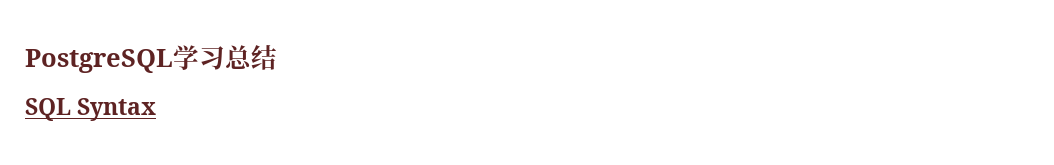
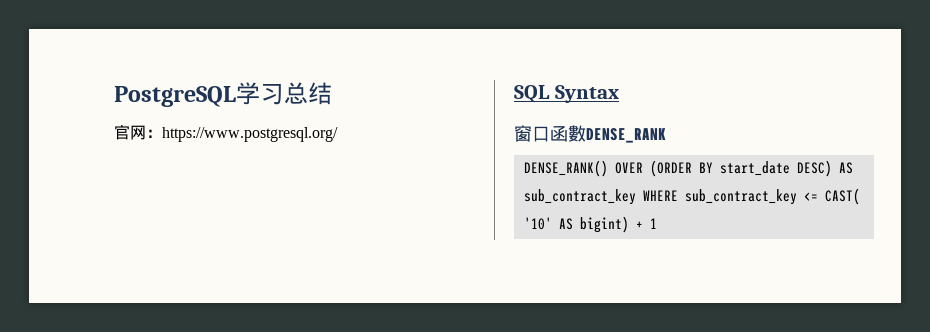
(277, 57) none -> [114,124,338,142] // 官网：https://www.postgresql.org/
(157, 109) none -> [514,125,666,143] [523,160,853,177] [523,188,860,205] [523,216,657,233] // 窗口函數DENSE_RANK // DENSE_RANK() OVER (ORDER BY start_date DESC) AS sub_contract_key WHERE sub_contract_key <= CAST( '10' AS bigint) + 1

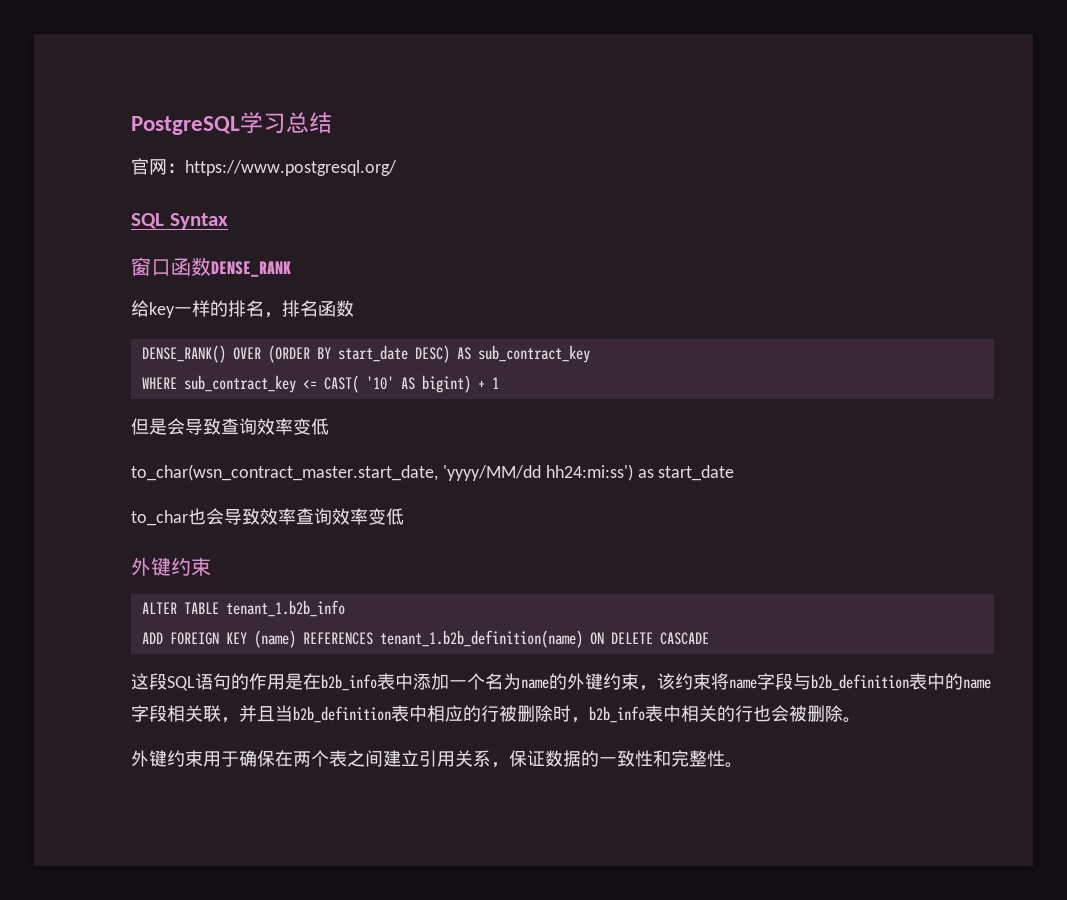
[568,125,586,142] 數 -> [191,257,211,276] 数
(666, 135) none -> [131,300,354,318] // 给key一样的排名，排名函数
(636, 197) none -> (590, 354) //
(657, 223) none -> [131,418,329,435] [131,464,735,481] [131,508,404,526] [131,557,211,576] [141,600,345,617] [141,630,709,648] [131,673,991,691] [131,705,861,723] [131,750,743,768] // 但是会导致查询效率变低 // to_char(wsn_contract_master.start_date, 'yyyy/MM/dd hh24:mi:ss') as start_date // to_char也会导致效率查询效率变低 // 外键约束 // ALTER TABLE tenant_1.b2b_info // ADD FOREIGN KEY (name) REFERENCES tenant_1.b2b_definition(name) ON DELETE CASCADE // 这段SQL语句的作用是在b2b_info表中添加一个名为name的外键约束，该约束将name字段与b2b_definition表中的name字段相关联，并且当b2b_definition表中相应的行被删除时，b2b_info表中相关的行也会被删除。 // 外键约束用于确保在两个表之间建立引用关系，保证数据的一致性和完整性。

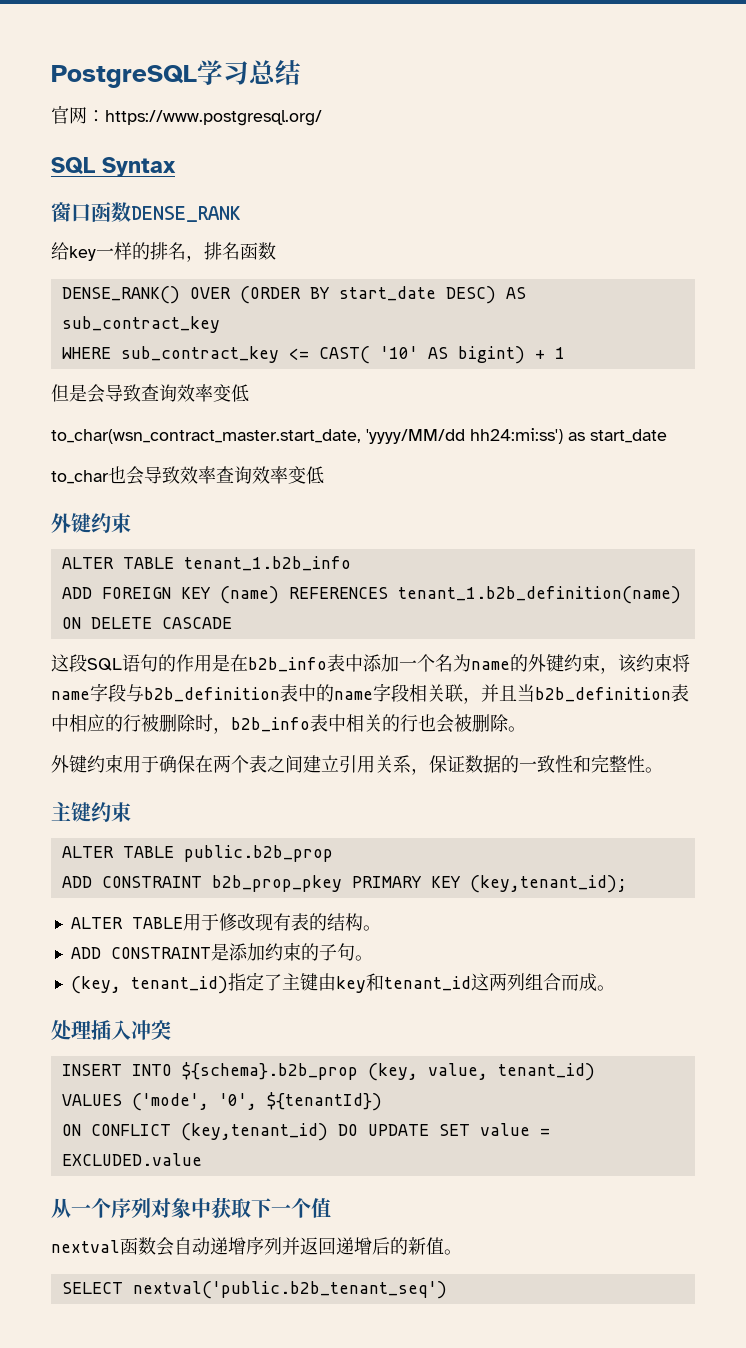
(743, 765) none -> [51,802,131,822] [61,845,333,862] [61,875,627,893] [70,913,381,931] [70,943,373,961] [70,972,615,994] [51,1020,171,1040] [61,1062,595,1081] [61,1092,382,1111] [61,1123,550,1141] [61,1153,202,1166] [51,1197,331,1219] [51,1237,462,1256] [61,1281,447,1299] // 主键约束 // ALTER TABLE public.b2b_prop // ADD CONSTRAINT b2b_prop_pkey PRIMARY KEY (key,tenant_id); // ALTER TABLE用于修改现有表的结构。 // ADD CONSTRAINT是添加约束的子句。 // (key, tenant_id)指定了主键由key和tenant_id这两列组合而成。 // 处理插入冲突 // INSERT INTO ${schema}.b2b_prop (key, value, tenant_id) // VALUES ('mode', '0', ${tenantId}) // ON CONFLICT (key,tenant_id) DO UPDATE SET value = EXCLUDED.value // 从一个序列对象中获取下一个值 // nextval函数会自动递增序列并返回递增后的新值。 // SELECT nextval('public.b2b_tenant_seq')

